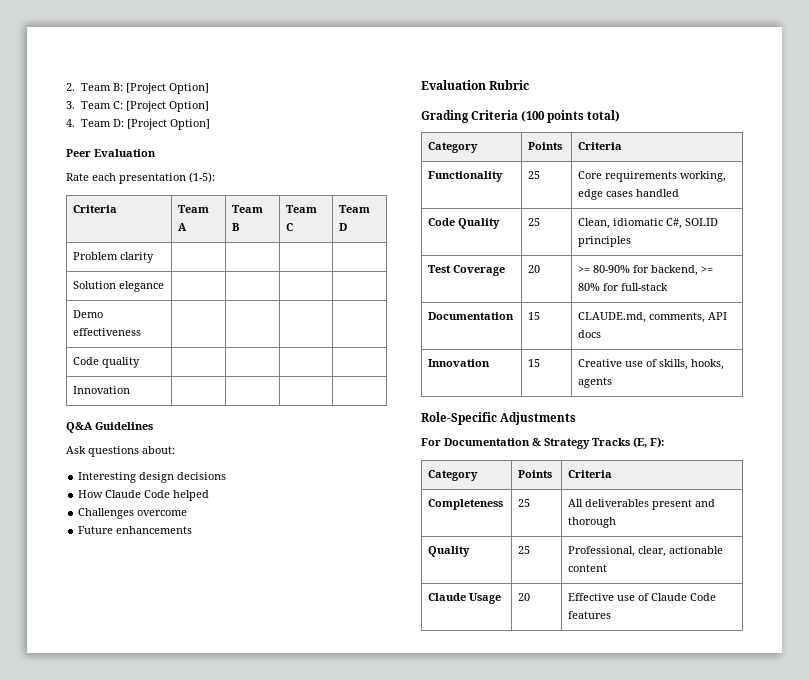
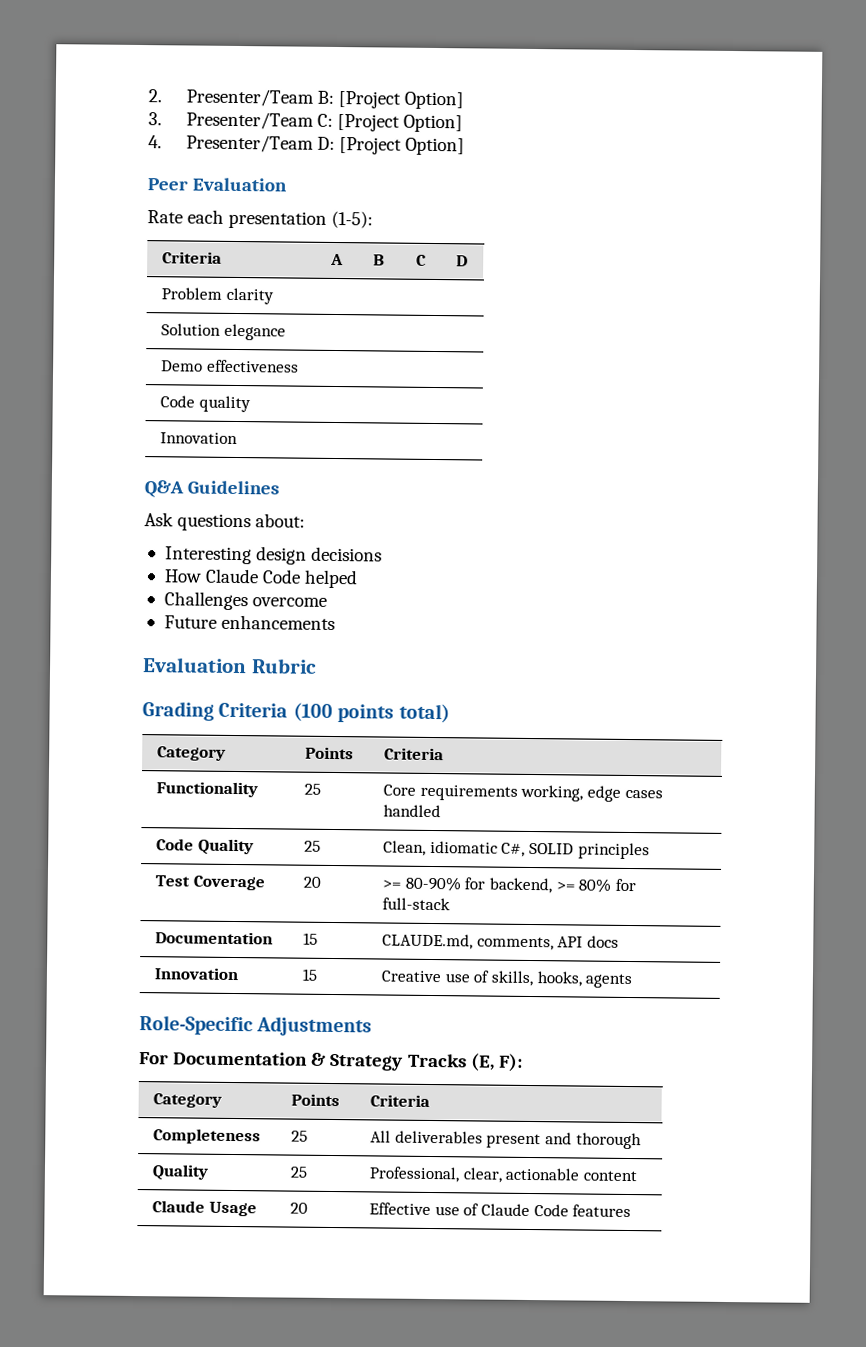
[80,83,111,91] Team -> [185,88,314,107] Presenter/Team
[80,101,111,109] Team -> [185,111,314,130] Presenter/Team
[80,119,111,127] Team -> [185,134,314,153] Presenter/Team
[178,205,210,213] Team -> (223, 257) none
[232,205,264,213] Team -> (345, 259) none
[286,205,318,213] Team -> (386, 260) none
[339,205,371,213] Team -> (428, 260) none

